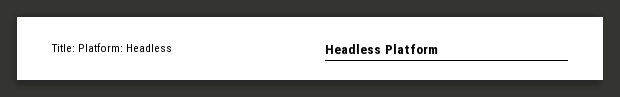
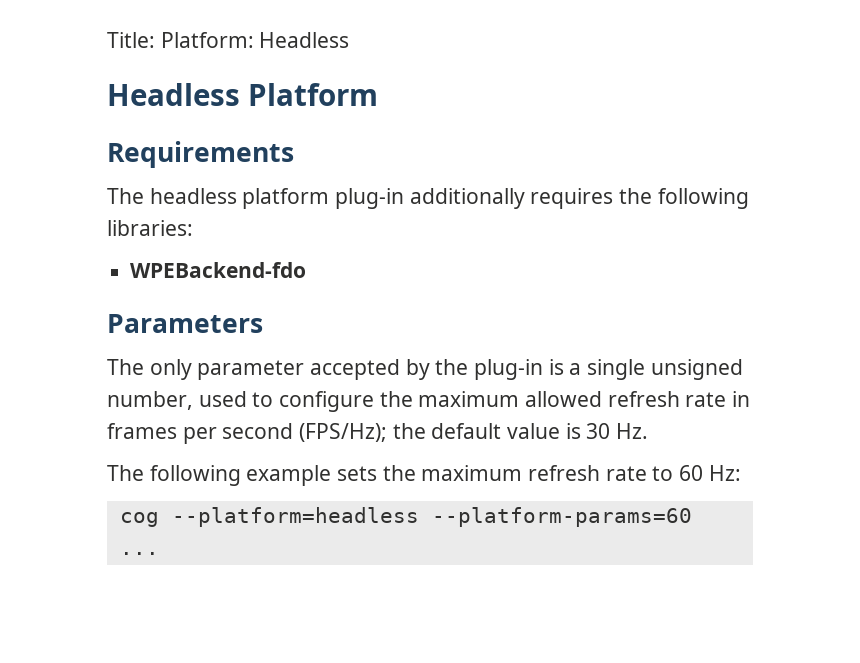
(438, 49) none -> [107,141,294,168] [107,188,749,209] [107,220,193,236] [130,262,307,278] [107,314,263,333] [107,359,743,380] [107,391,751,412] [107,423,649,444] [107,465,741,486] [119,507,692,527] [119,552,159,555] // Requirements // The headless platform plug-in additionally requires the following libraries: // WPEBackend-fdo // Parameters // The only parameter accepted by the plug-in is a single unsigned number, used to configure the maximum allowed refresh rate in frames per second (FPS/Hz); the default value is 30 Hz. // The following example sets the maximum refresh rate to 60 Hz: // cog --platform=headless --platform-params=60 ...

